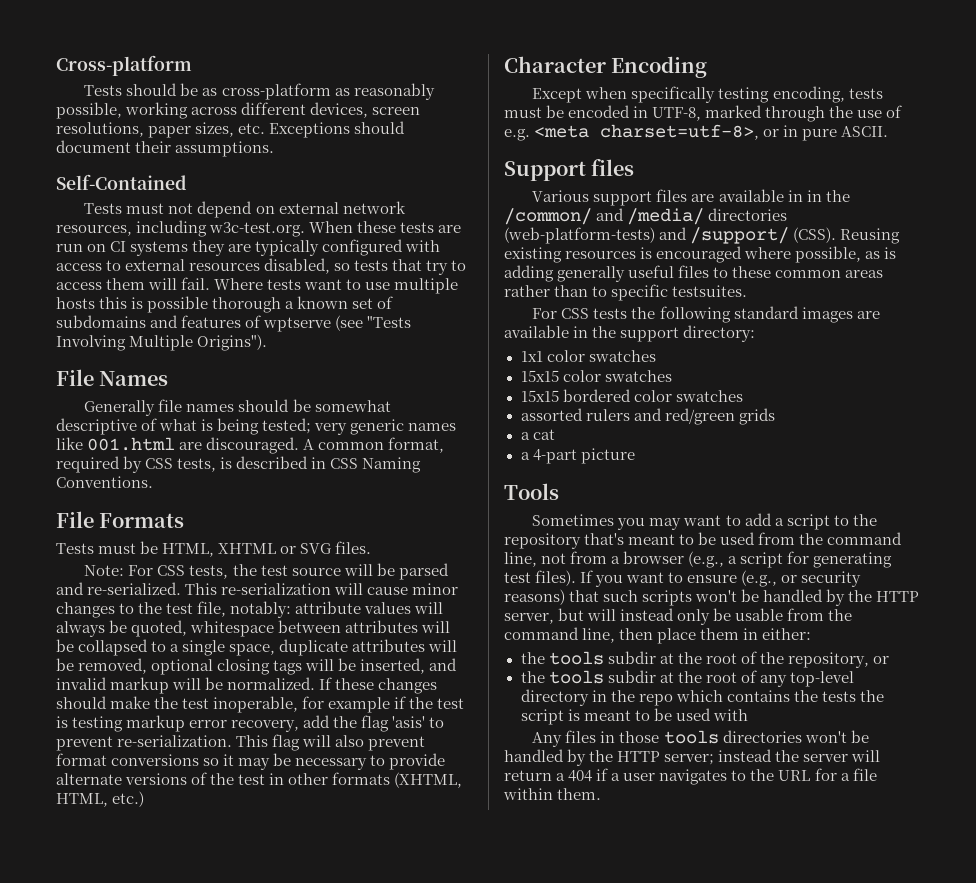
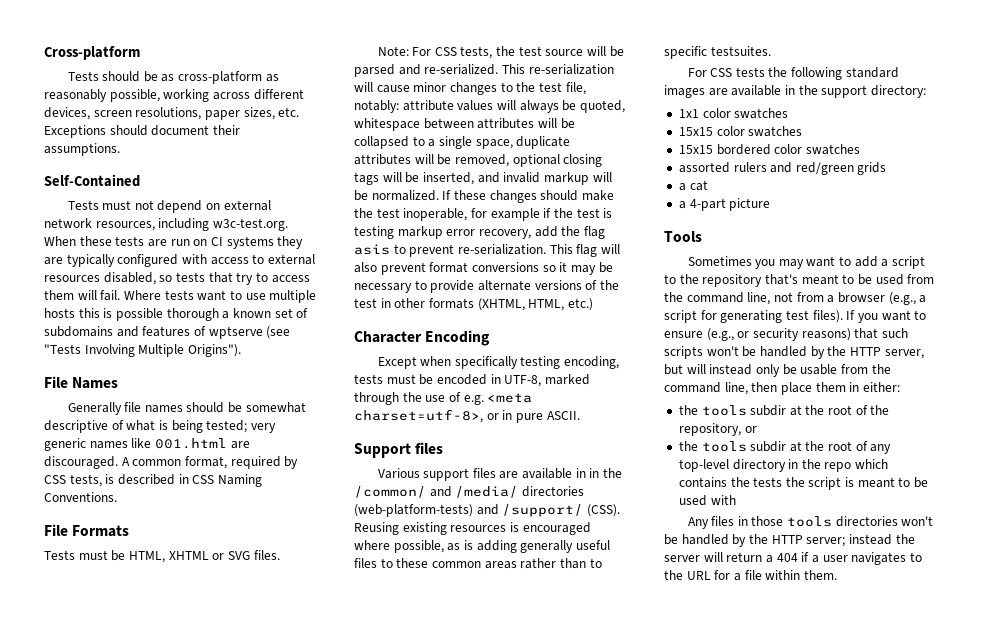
[392,716,426,728] 'asis' -> [354,244,390,255] asis

